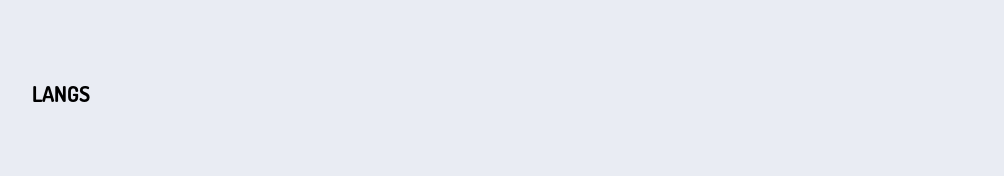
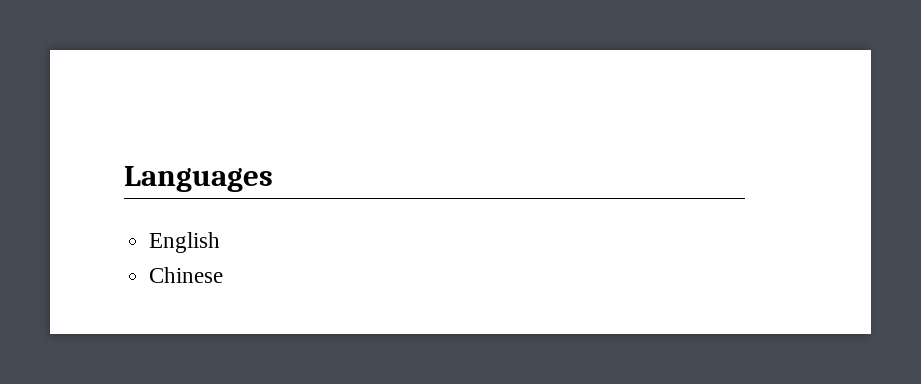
[32,86,90,102] LANGS -> [124,166,273,192] [149,232,221,253] [149,267,224,283] Languages // English // Chinese

